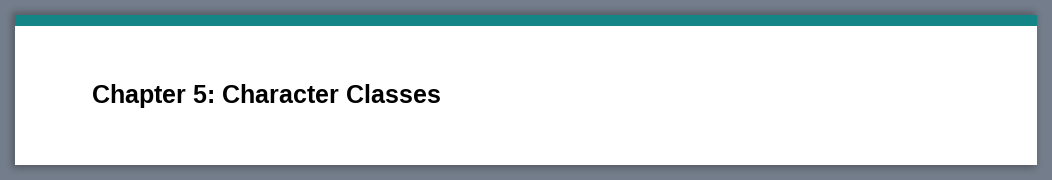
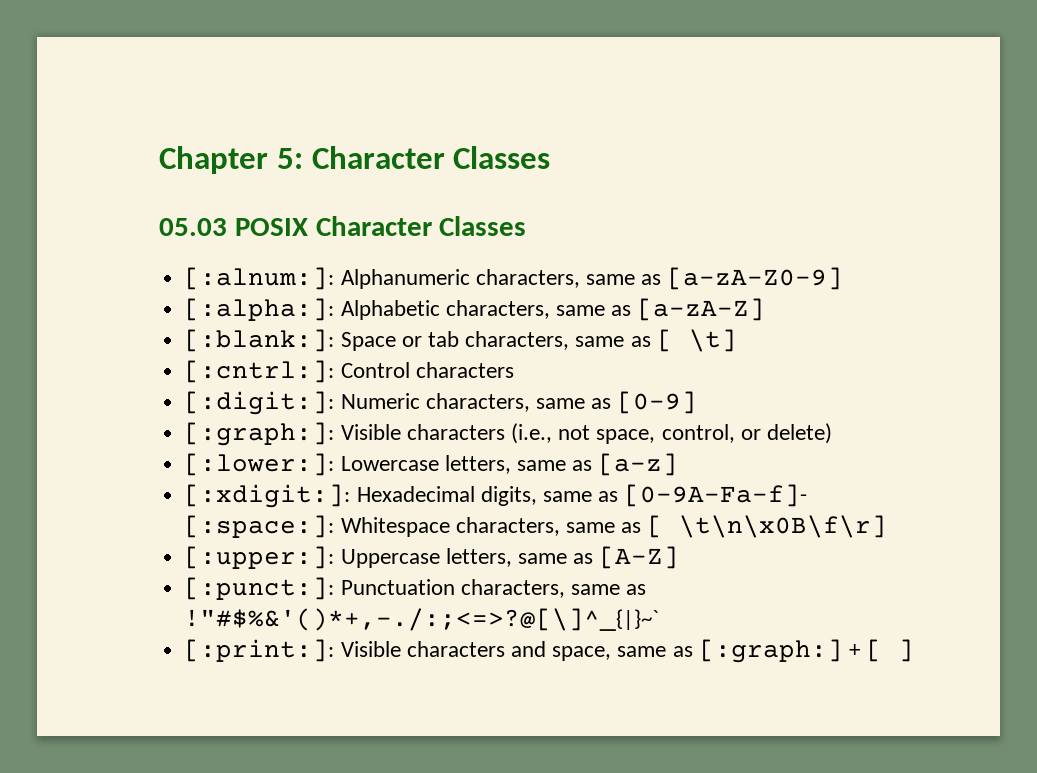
(441, 93) none -> [159,216,527,236] [184,267,844,290] [184,298,766,321] [184,329,737,352] [184,360,514,383] [184,391,698,415] [184,422,832,446] [184,453,679,476] [184,484,808,508] [184,515,888,538] [184,546,680,569] [184,577,647,600] [184,608,660,631] [184,639,915,663] // 05.03 POSIX Character Classes // [:alnum:]: Alphanumeric characters, same as [a-zA-Z0-9] // [:alpha:]: Alphabetic characters, same as [a-zA-Z] // [:blank:]: Space or tab characters, same as [ \t] // [:cntrl:]: Control characters // [:digit:]: Numeric characters, same as [0-9] // [:graph:]: Visible characters (i.e., not space, control, or delete) // [:lower:]: Lowercase letters, same as [a-z] // [:xdigit:]: Hexadecimal digits, same as [0-9A-Fa-f]- [:space:]: Whitespace characters, same as [ \t\n\x0B\f\r] // [:upper:]: Uppercase letters, same as [A-Z] // [:punct:]: Punctuation characters, same as !"#$%&'()*+,-./:;<=>?@[\]^_{|}~` // [:print:]: Visible characters and space, same as [:graph:] + [ ]

